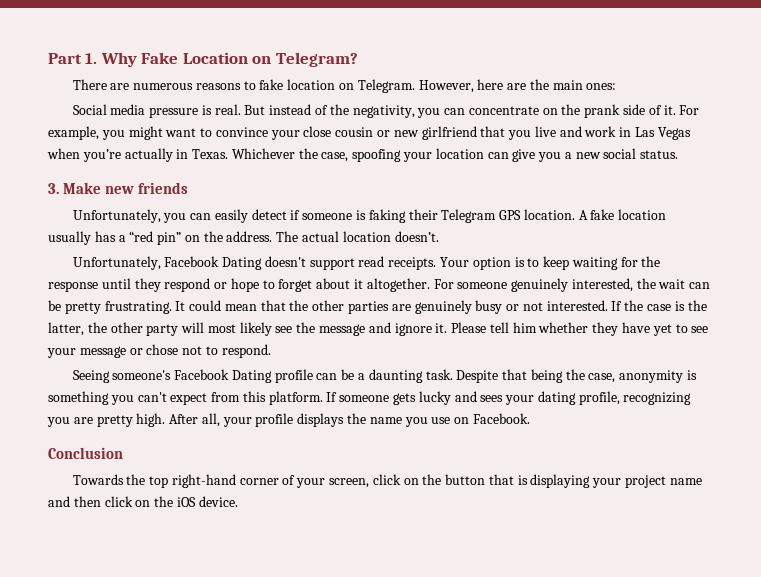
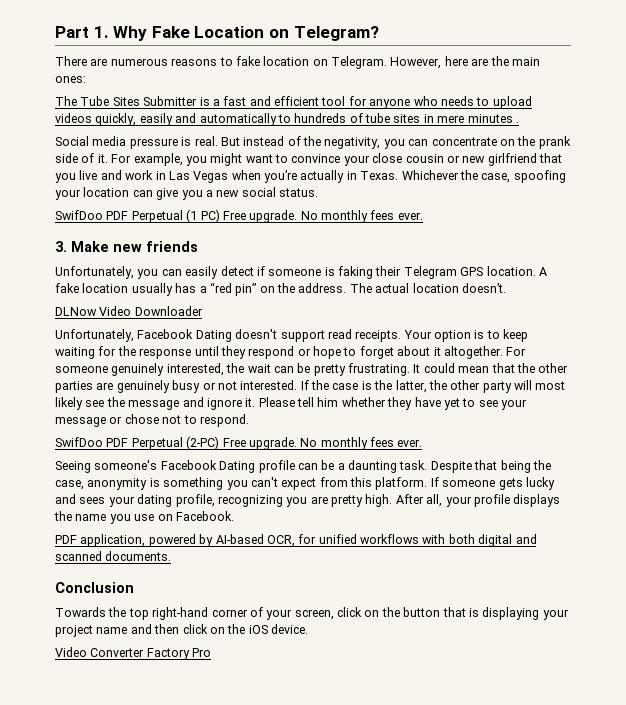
(617, 86) none -> [55,96,532,109] [55,113,519,126] // The Tube Sites Submitter is a fast and efficient tool for anyone who needs to upload videos quickly, easily and automatically to hundreds of tube sites in mere minutes .
(679, 154) none -> [55,209,423,223] // SwifDoo PDF Perpetual (1 PC) Free upgrade. No monthly fees ever.
(439, 236) none -> [55,306,203,316] // DLNow Video Downloader
(271, 351) none -> [55,436,423,450] // SwifDoo PDF Perpetual (2-PC) Free upgrade. No monthly fees ever.
(530, 418) none -> [55,534,537,547] [55,551,172,561] // PDF application, powered by AI-based OCR, for unified workflows with both digital and scanned documents.
(238, 501) none -> [55,647,212,660] // Video Converter Factory Pro

